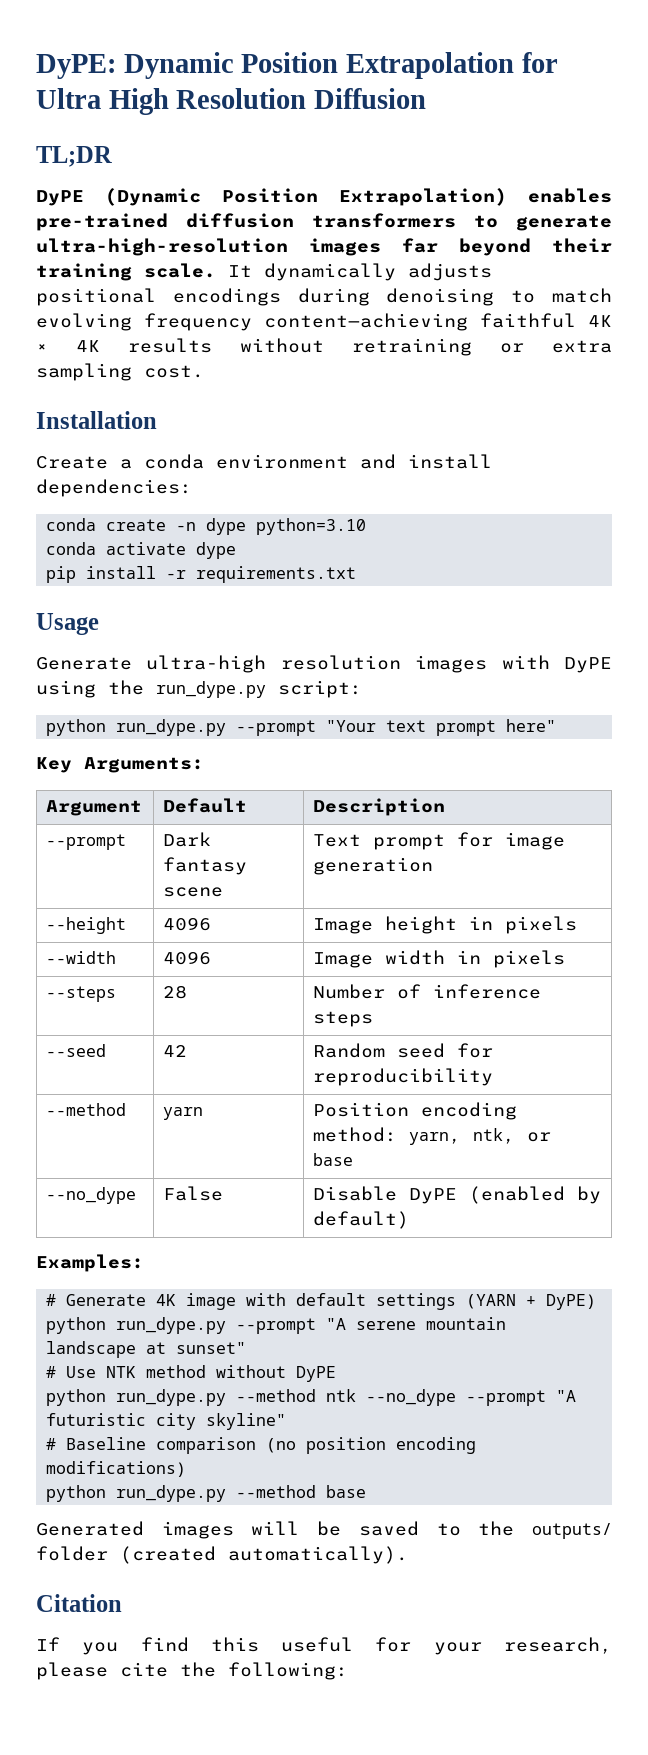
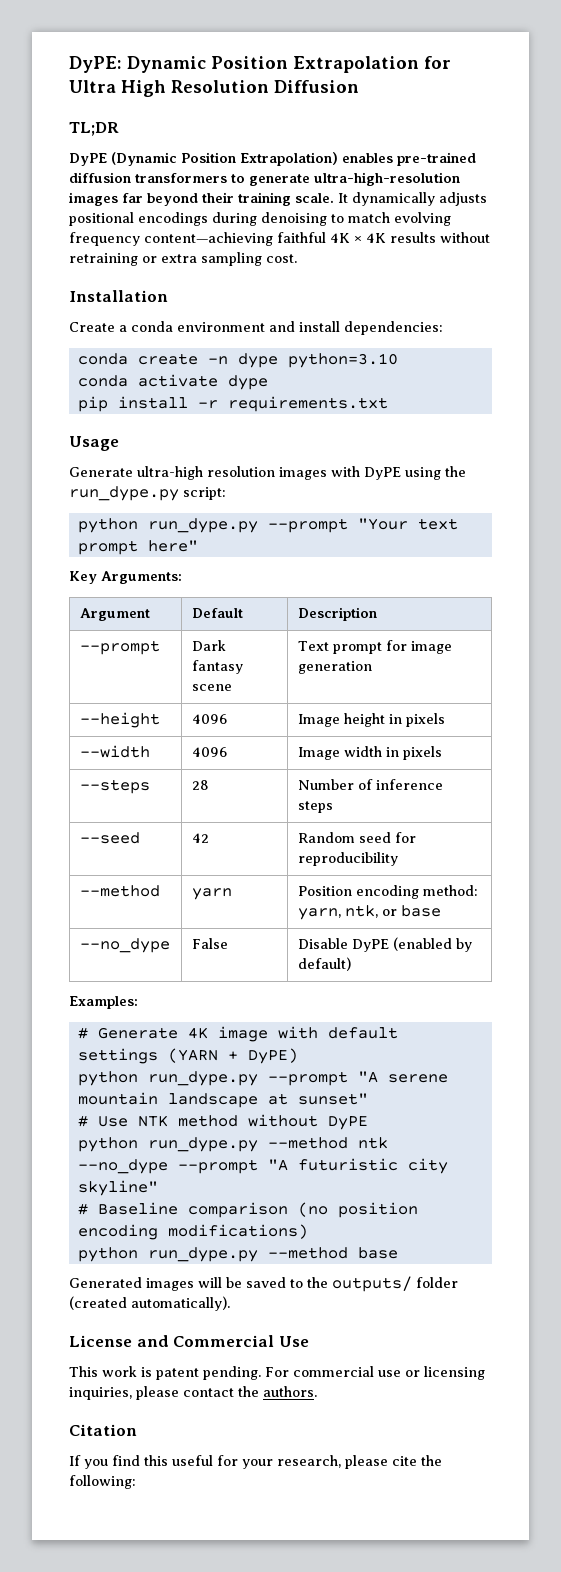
(408, 1555) none -> [69,1335,309,1347] [69,1366,485,1380] [69,1386,317,1400] // License and Commercial Use // This work is patent pending. For commercial use or licensing inquiries, please contact the authors.

